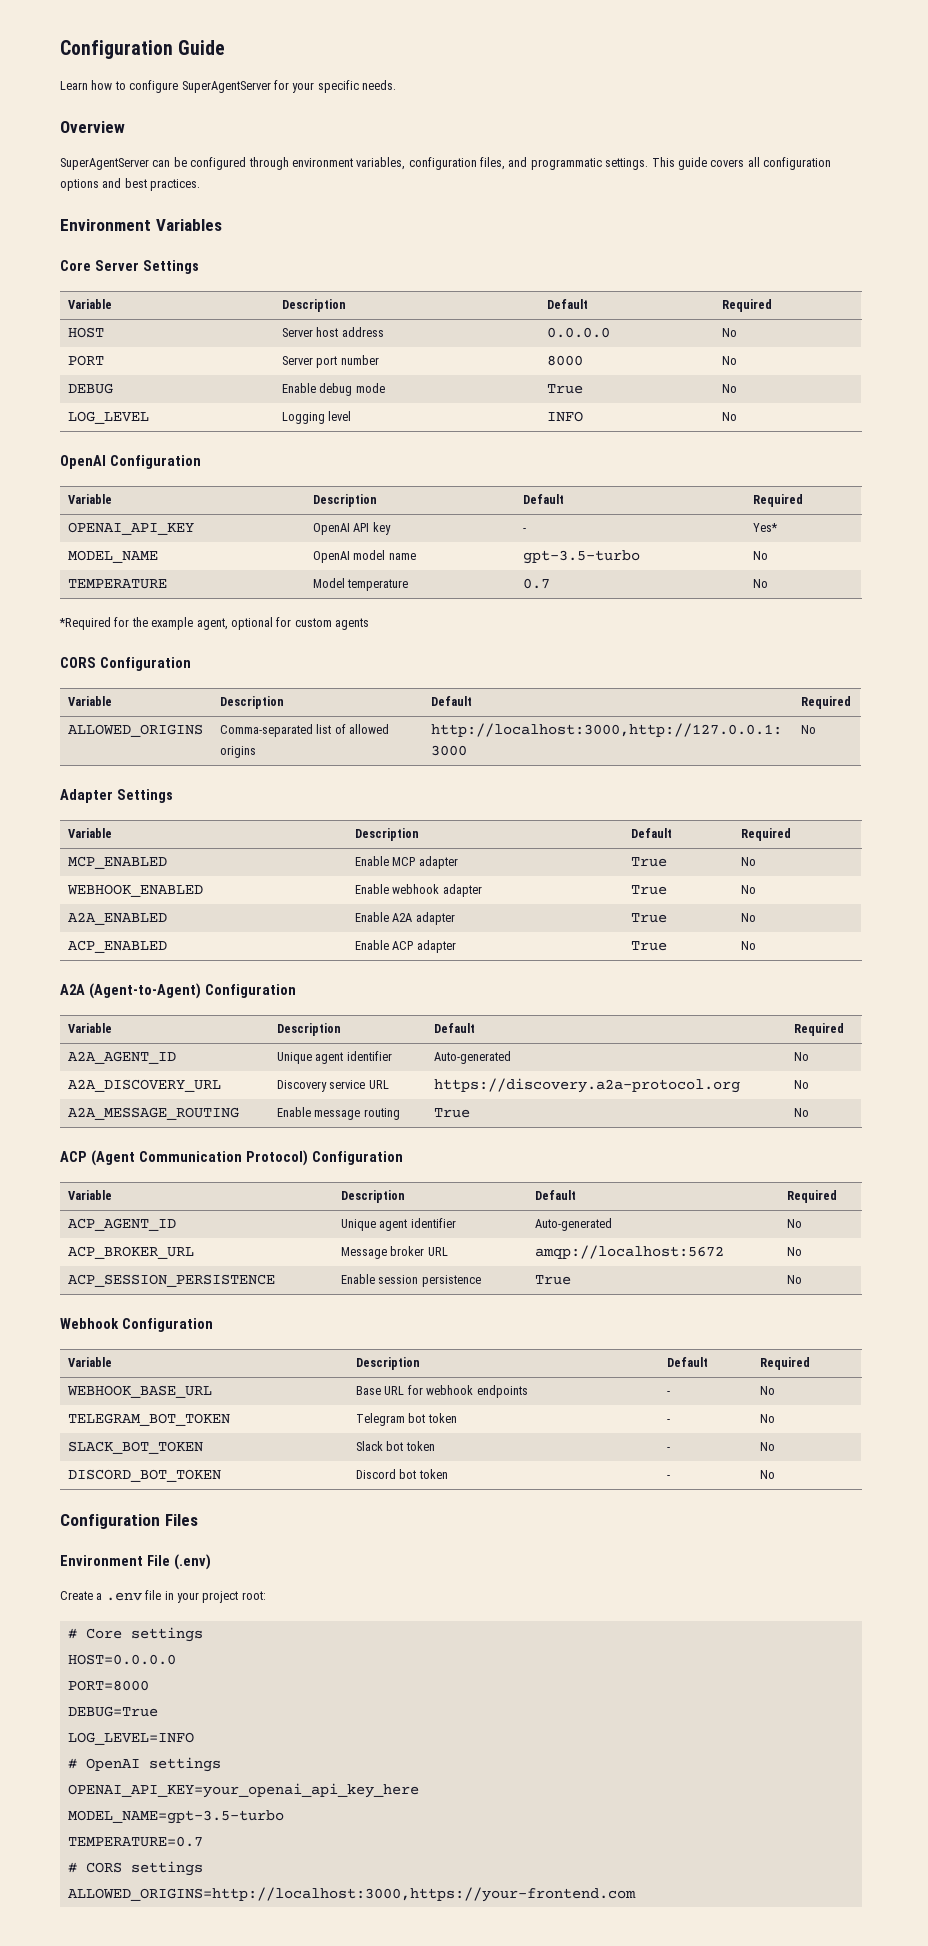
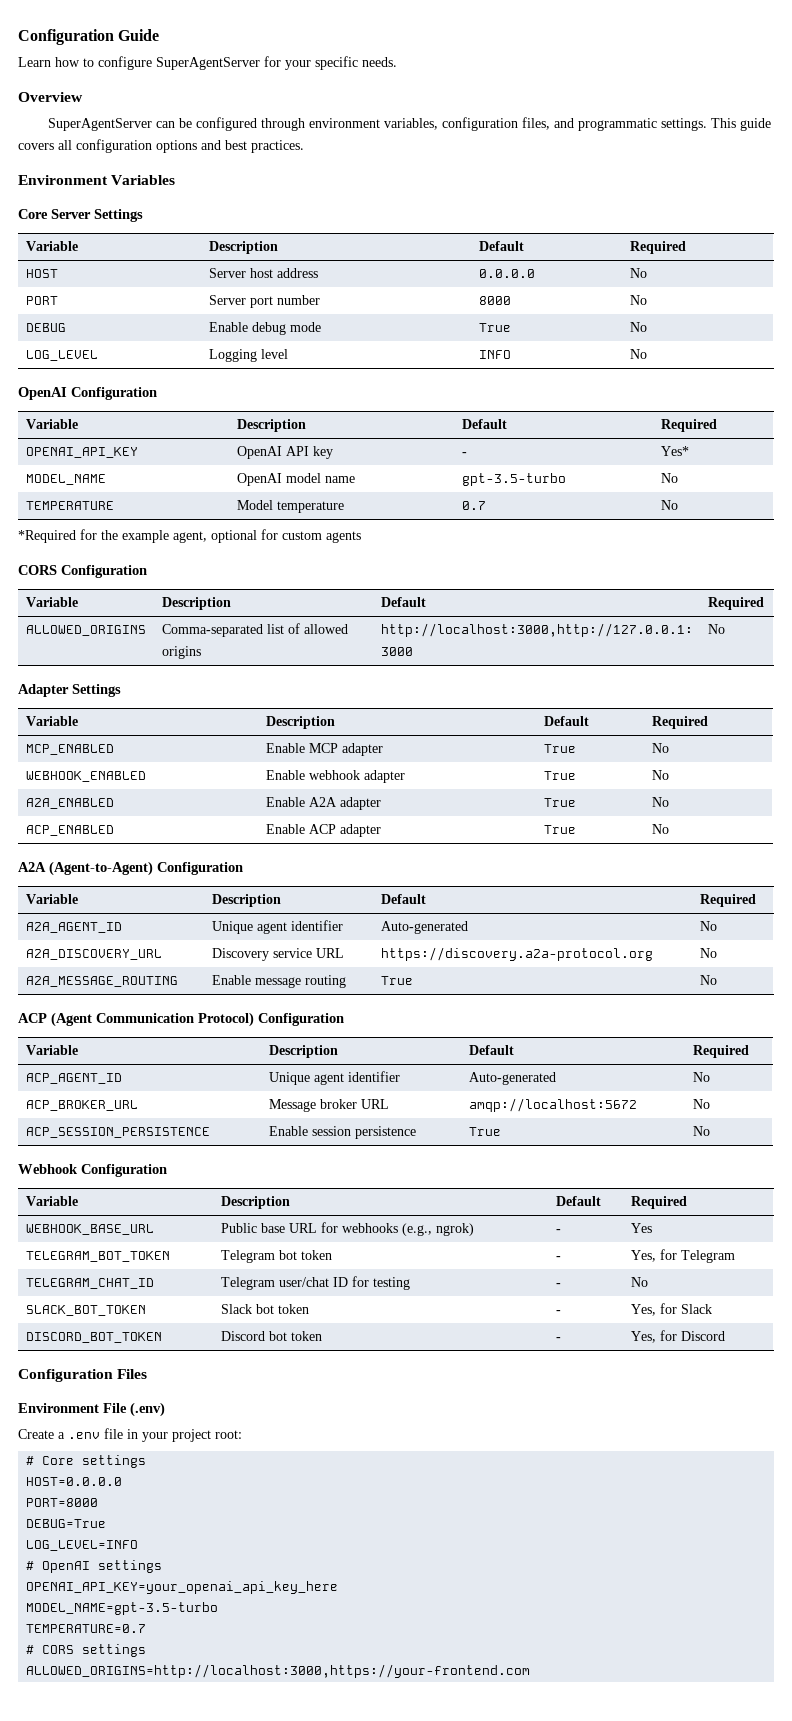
[356,1385,528,1398] [667,1391,671,1395] [760,1386,776,1395] Base URL for webhook endpoints | - | No -> [220,1222,474,1236] [555,1229,561,1233] [630,1223,652,1233] Public base URL for webhooks (e.g., ngrok) | - | Yes
(671, 1421) none -> [630,1249,735,1263] [25,1278,154,1289] [220,1276,410,1290] [555,1283,561,1287] | Yes, for Telegram // TELEGRAM_CHAT_ID | Telegram user/chat ID for testing | -
[760,1442,776,1451] No -> [630,1303,712,1316] Yes, for Slack
[760,1470,776,1479] No -> [630,1330,725,1343] Yes, for Discord

